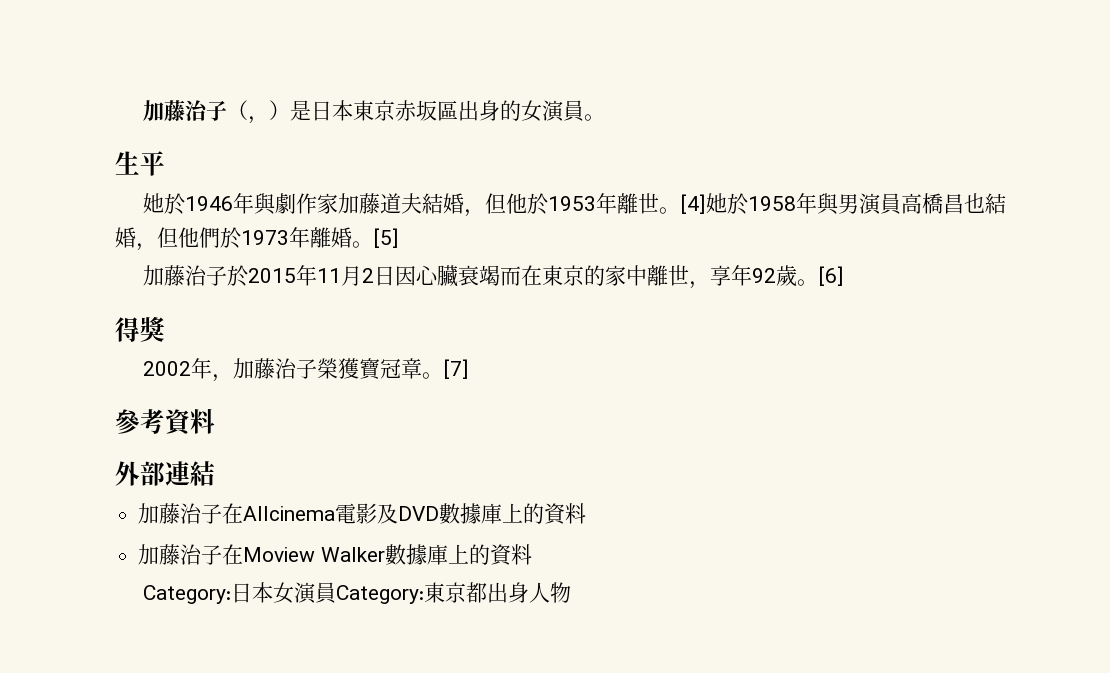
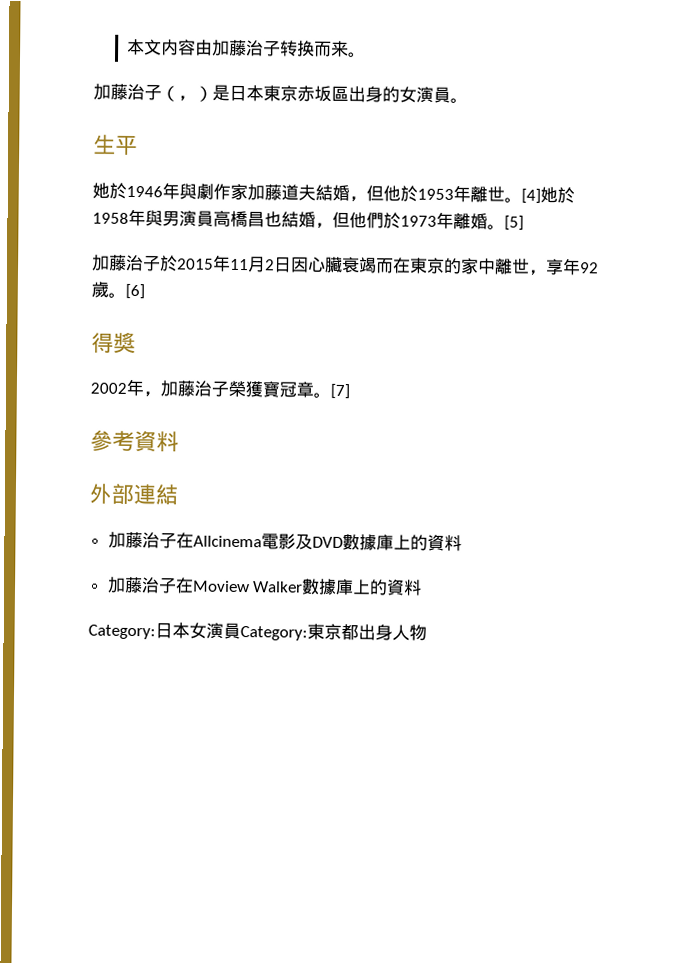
(142, 110) none -> [127,38,367,58] 本文内容由加藤治子转换而来。 //

